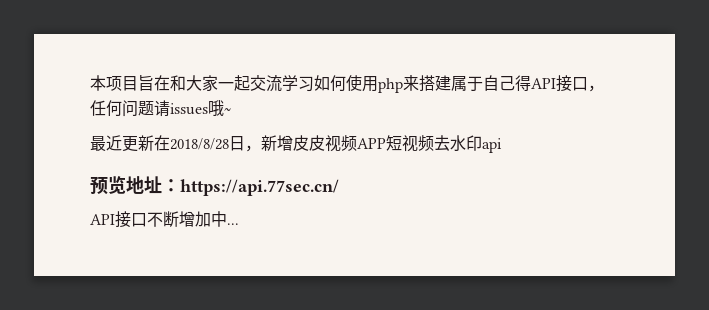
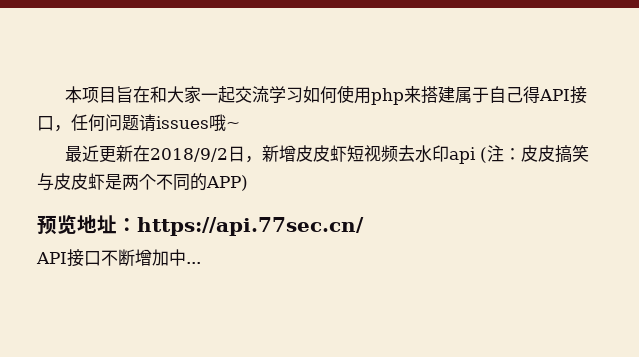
[170,138,229,150] 2018/8/28 -> [149,148,228,162] 2018/9/2
[325,135,386,152] 视频APP -> [329,145,347,162] 虾
(502, 145) none -> [479,145,589,163] [37,173,248,191] (注：皮皮搞笑与皮皮虾是两个不同的APP)

